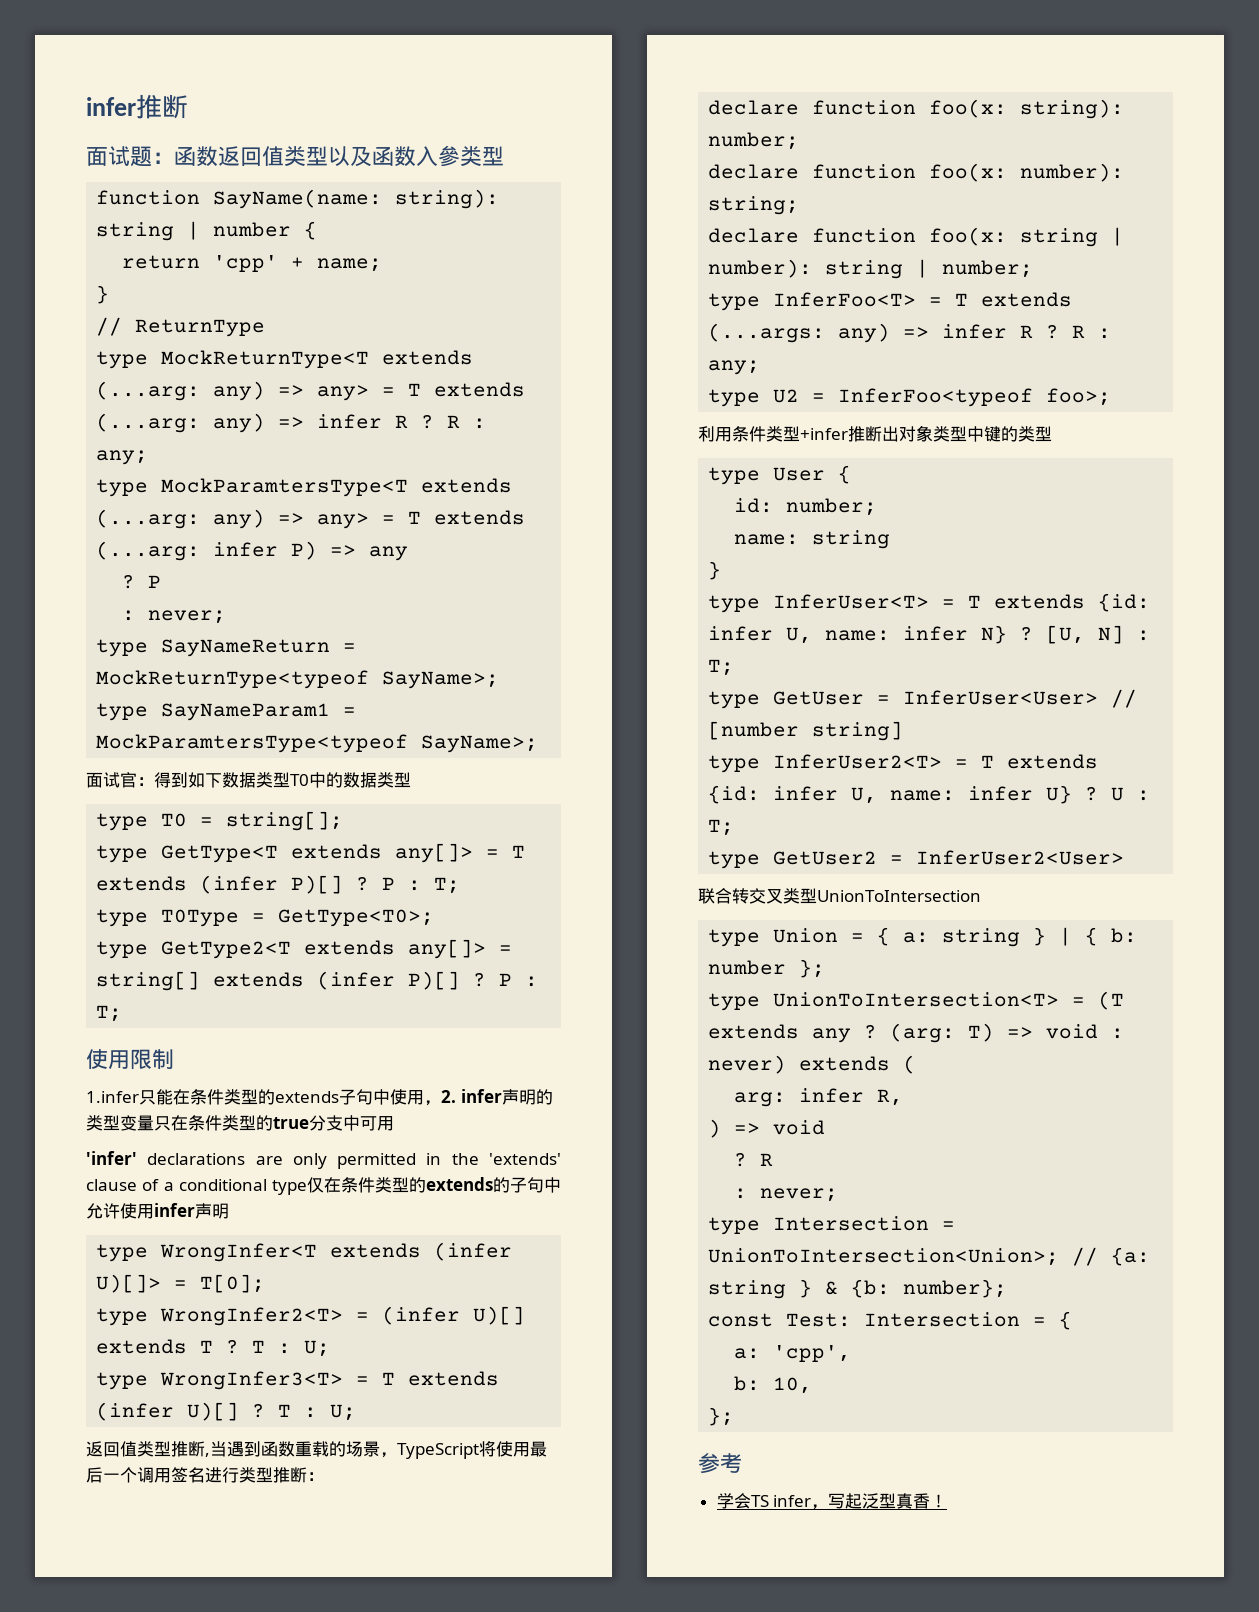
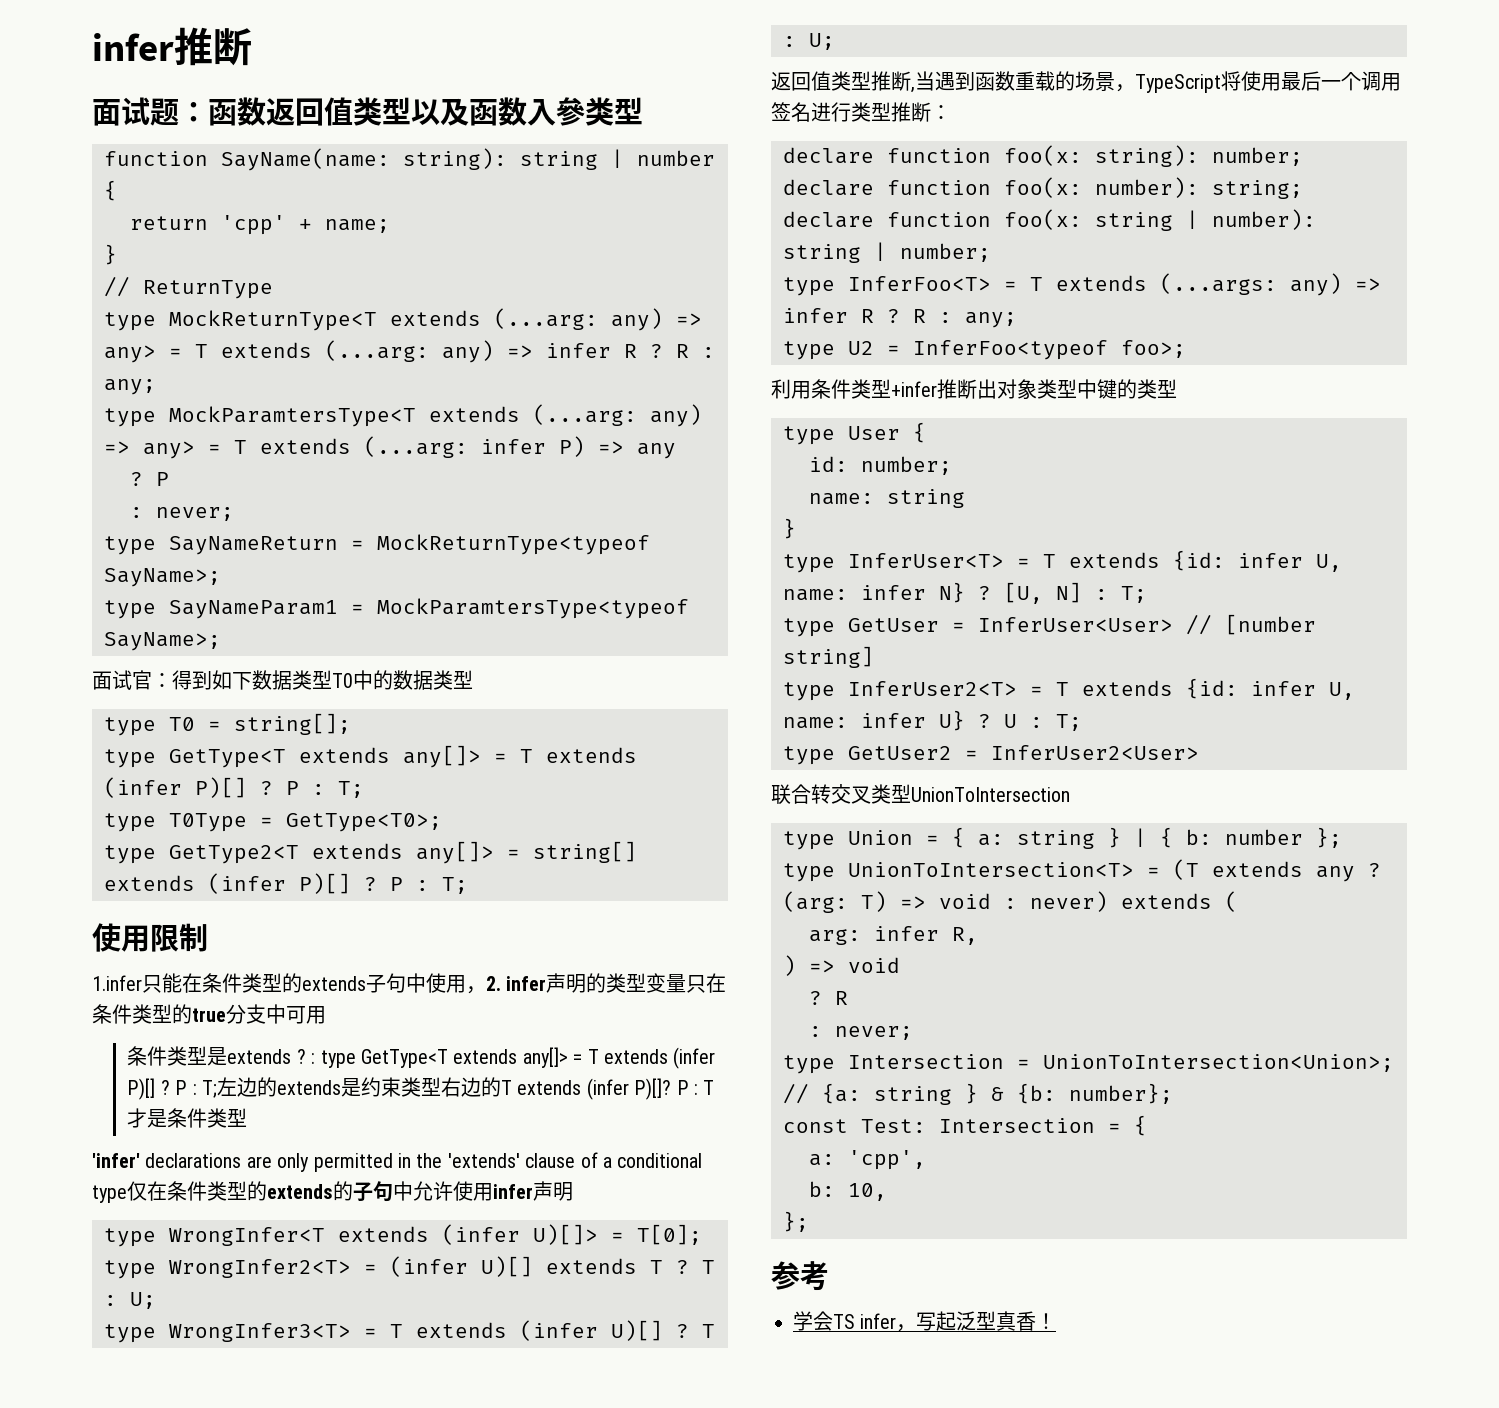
(394, 1123) none -> [127,1046,716,1069] [127,1077,715,1100] [127,1108,248,1128] // 条件类型是extends ? : type GetType<T extends any[]> = T extends (infer P)[] ? P : T;左边的extends是约束类型右边的T extends (infer P)[]? P : T才是条件类型

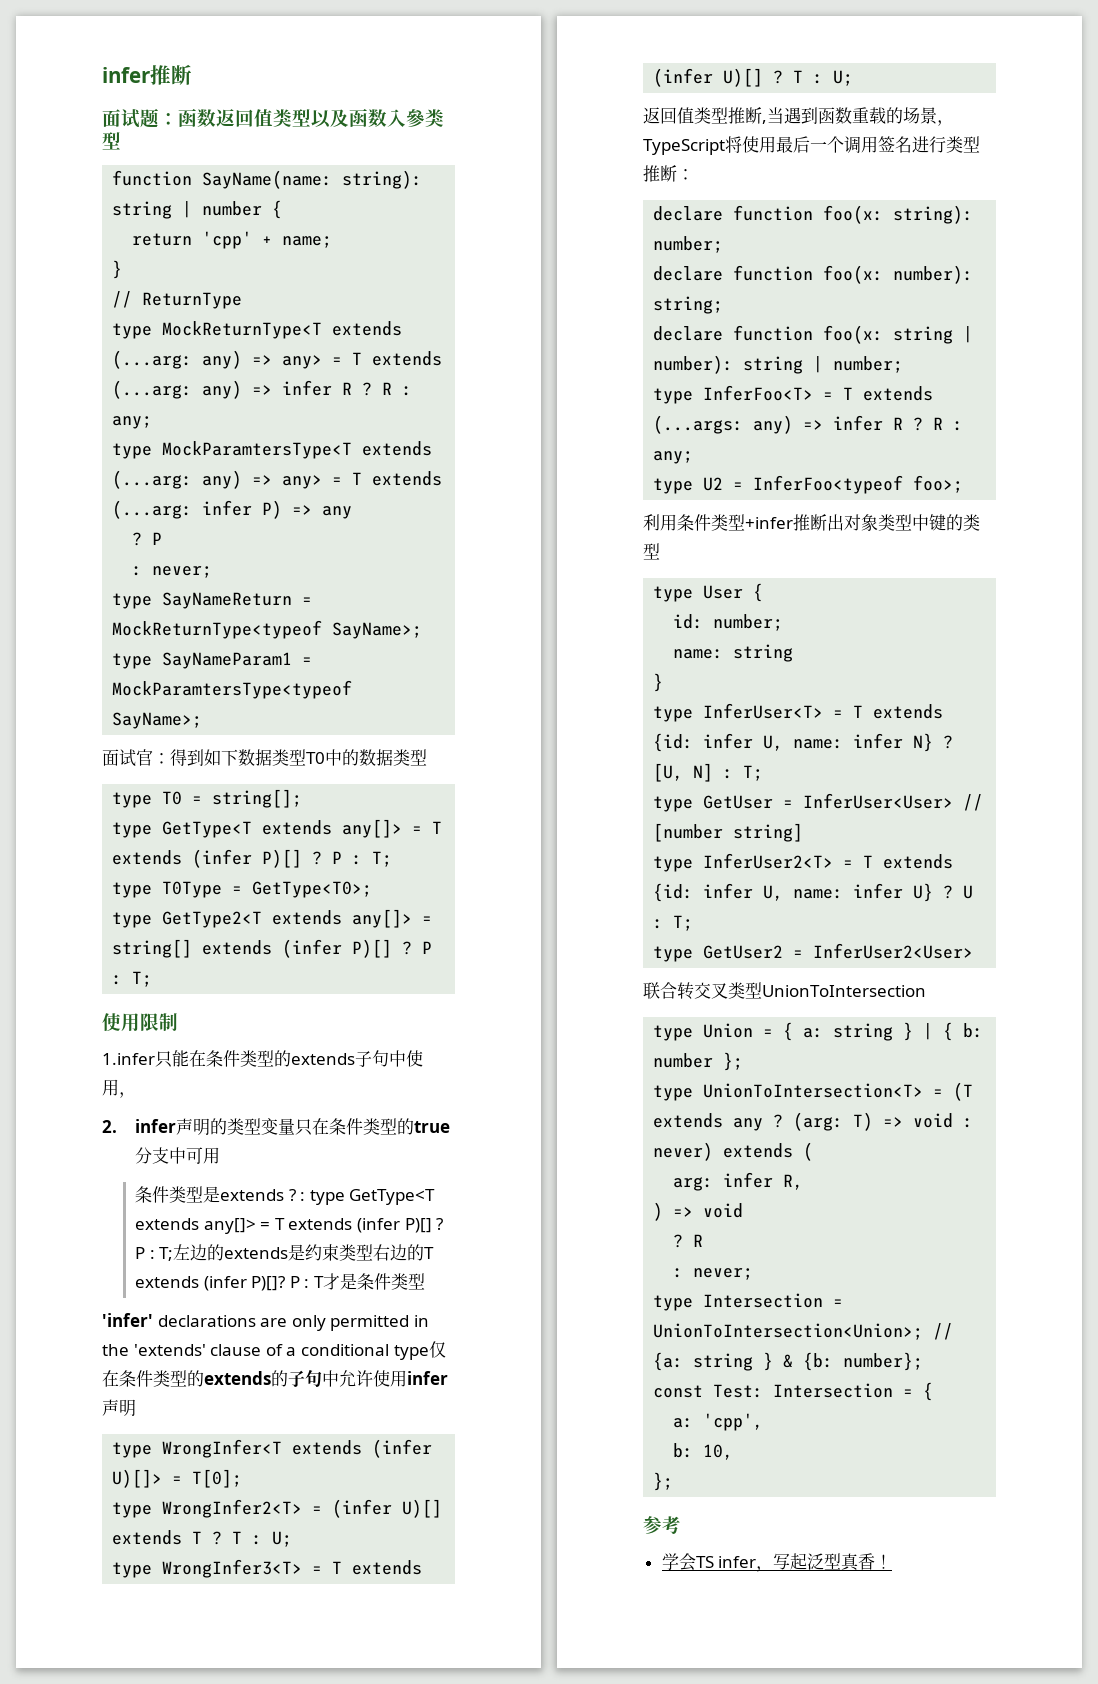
(486, 990) none -> (136, 1095) //

